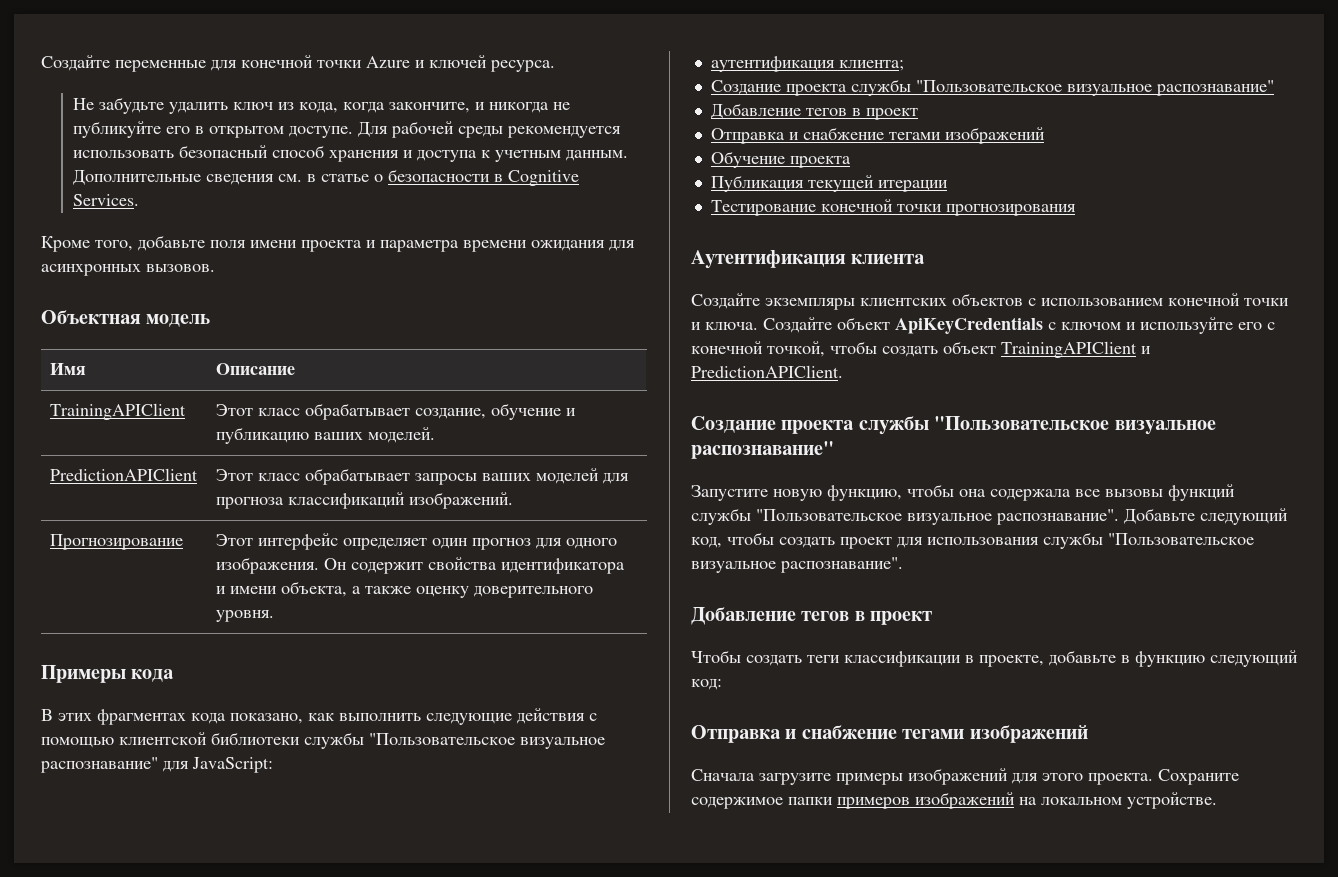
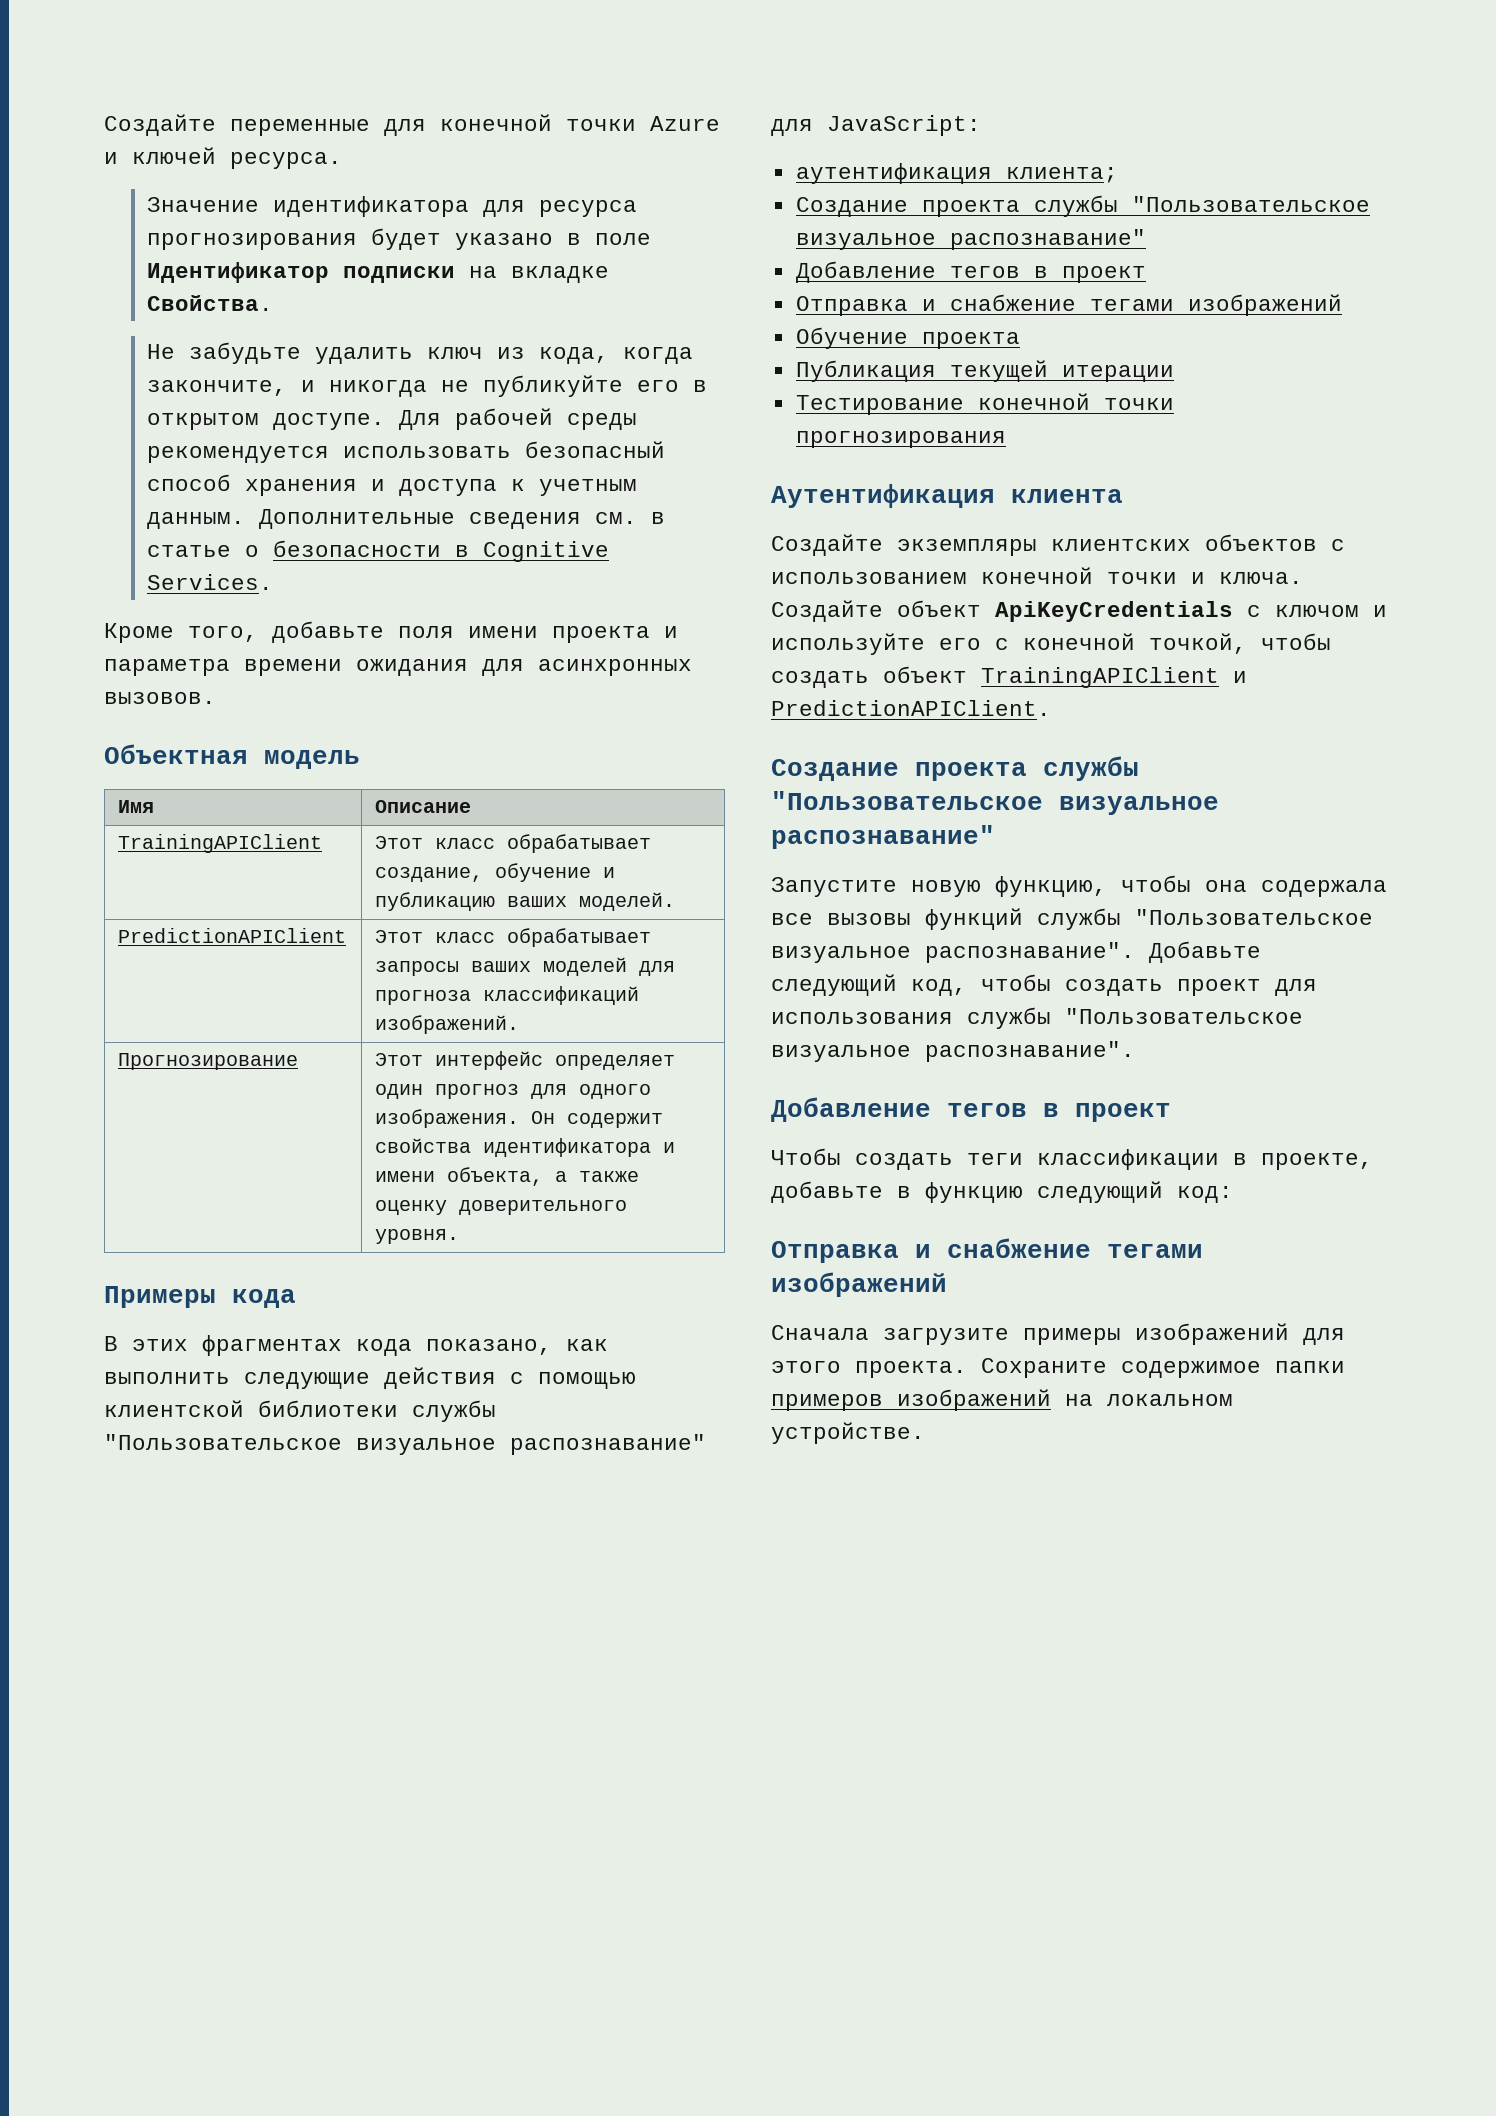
(555, 66) none -> [147,196,638,217] [147,228,652,250] [147,262,610,283] [147,295,274,311] // Значение идентификатора для ресурса прогнозирования будет указано в поле Идентификатор подписки на вкладке Свойства.

